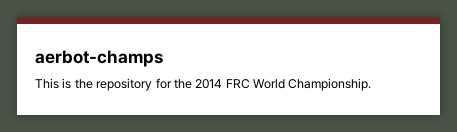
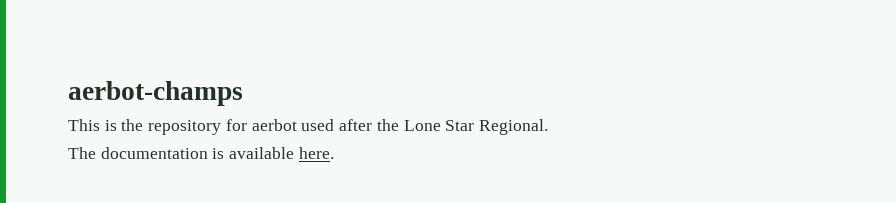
[173,78,372,91] the 2014 FRC World Championship. -> [251,119,548,135] [68,147,334,159] aerbot used after the Lone Star Regional. // The documentation is available here.

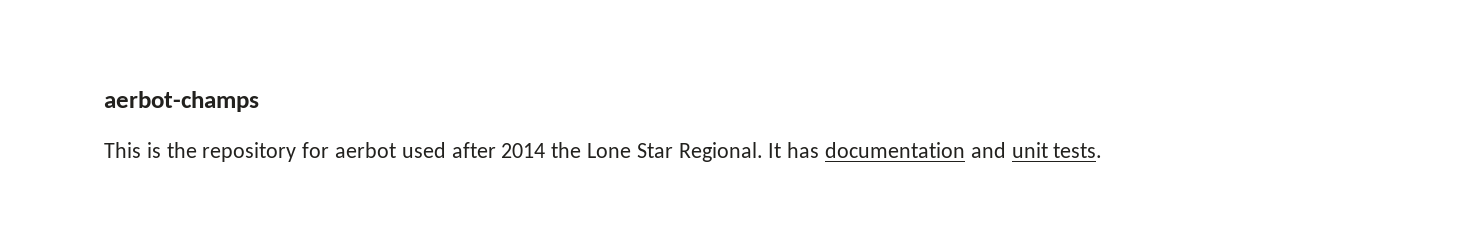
(373, 125) none -> [501,143,546,158] 2014
[68,147,334,159] // The documentation is available here. -> [768,142,1103,158] It has documentation and unit tests.

